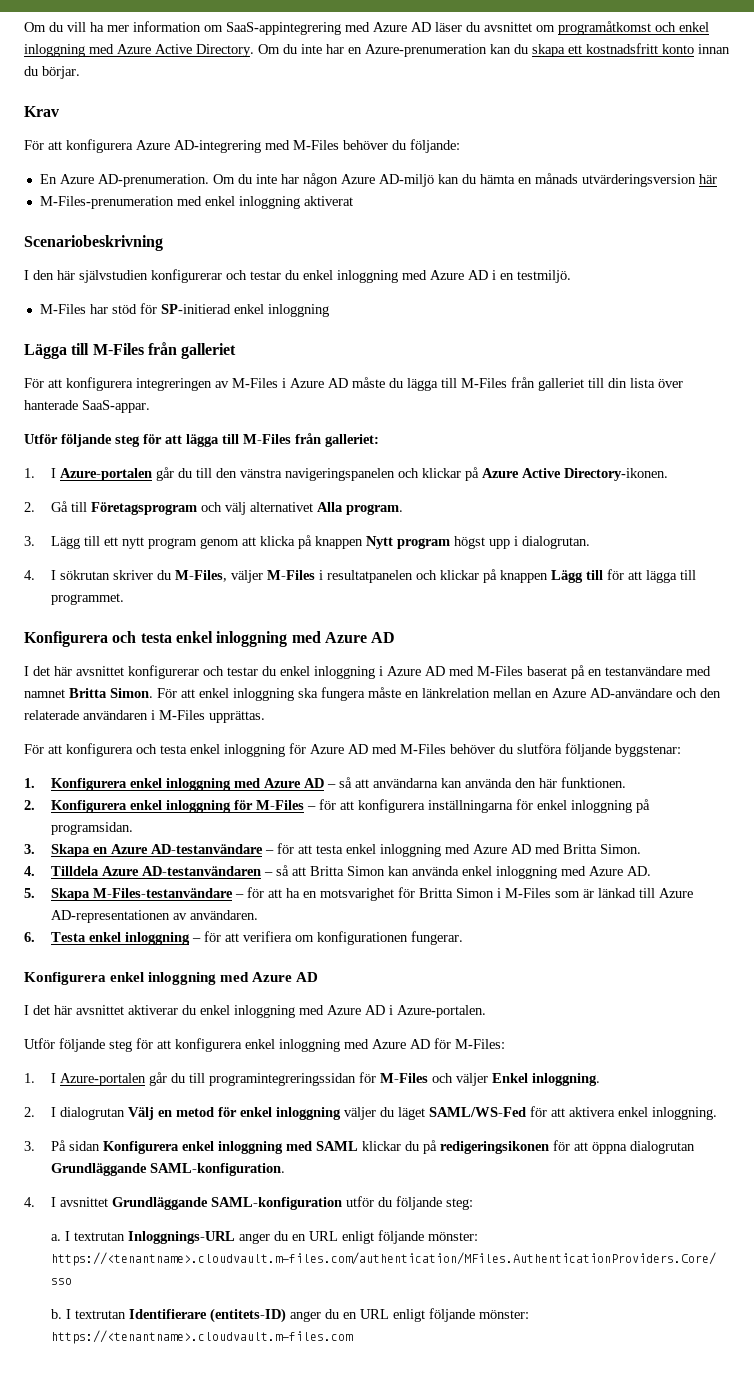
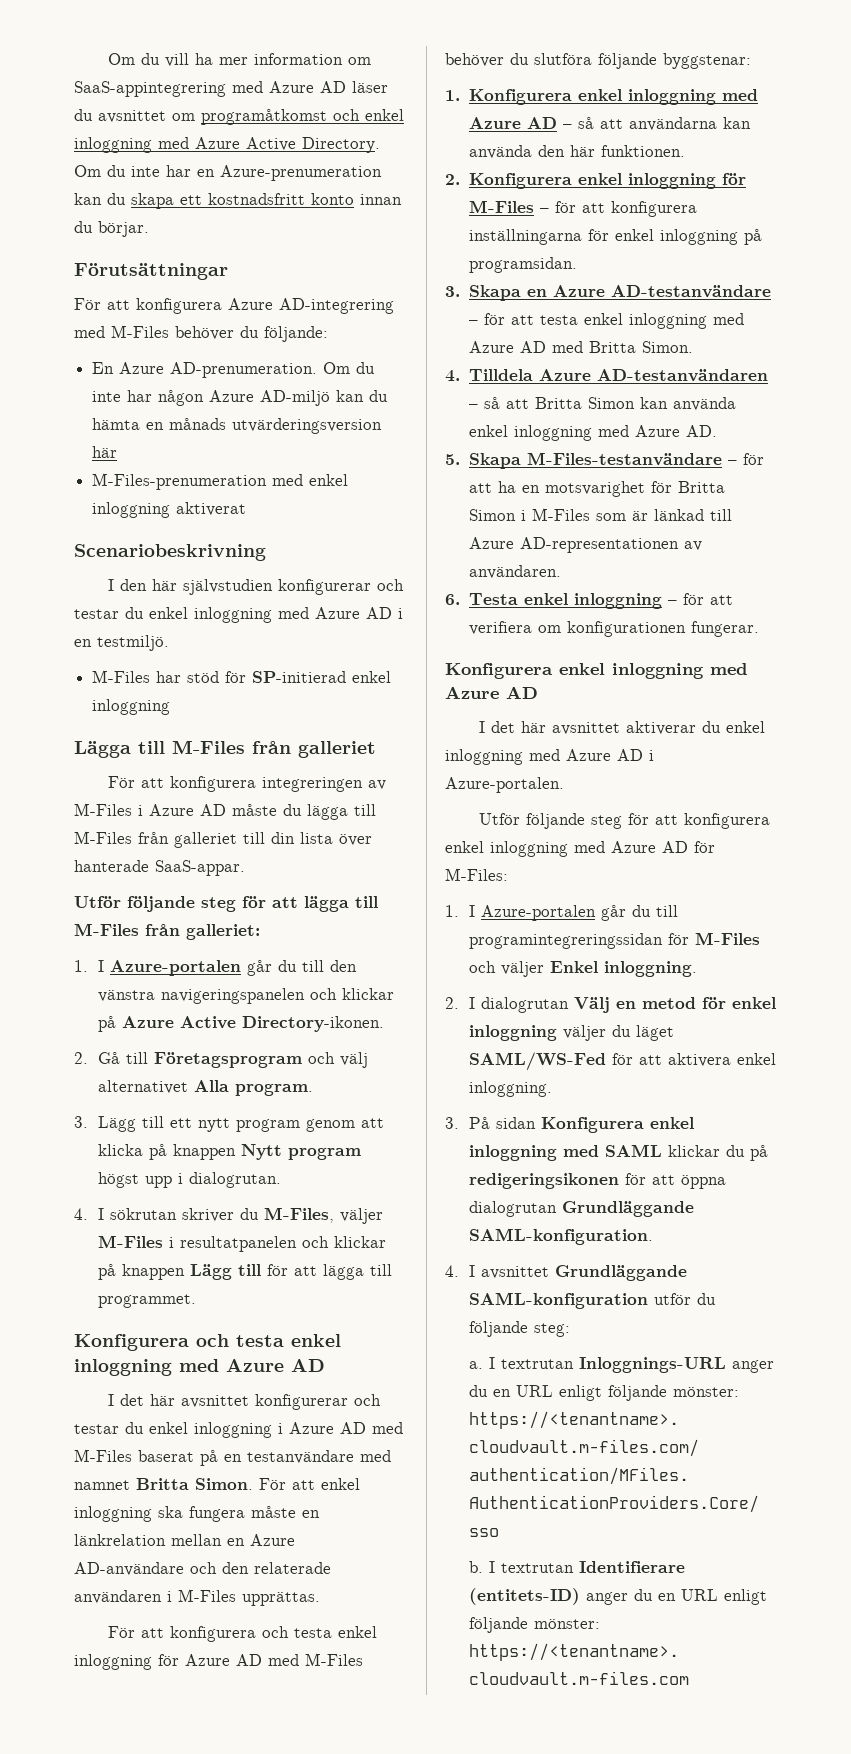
[24,106,59,117] Krav -> [74,263,228,280] Förutsättningar

